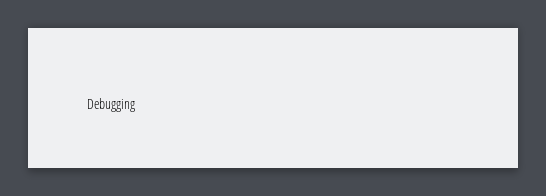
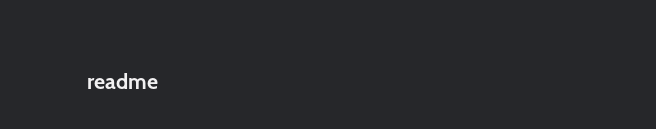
[87,98,135,112] Debugging -> [87,73,158,89] readme

